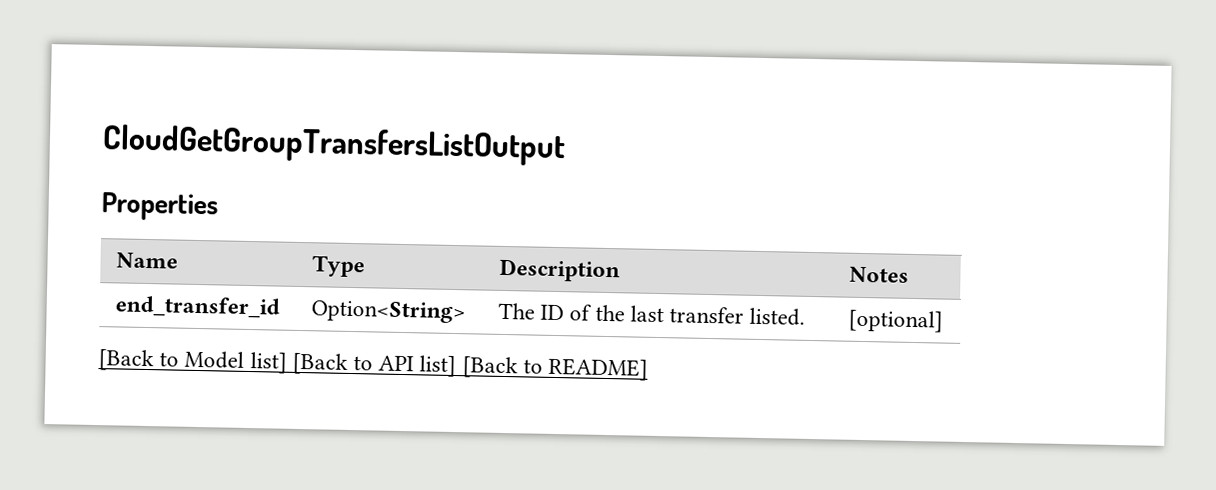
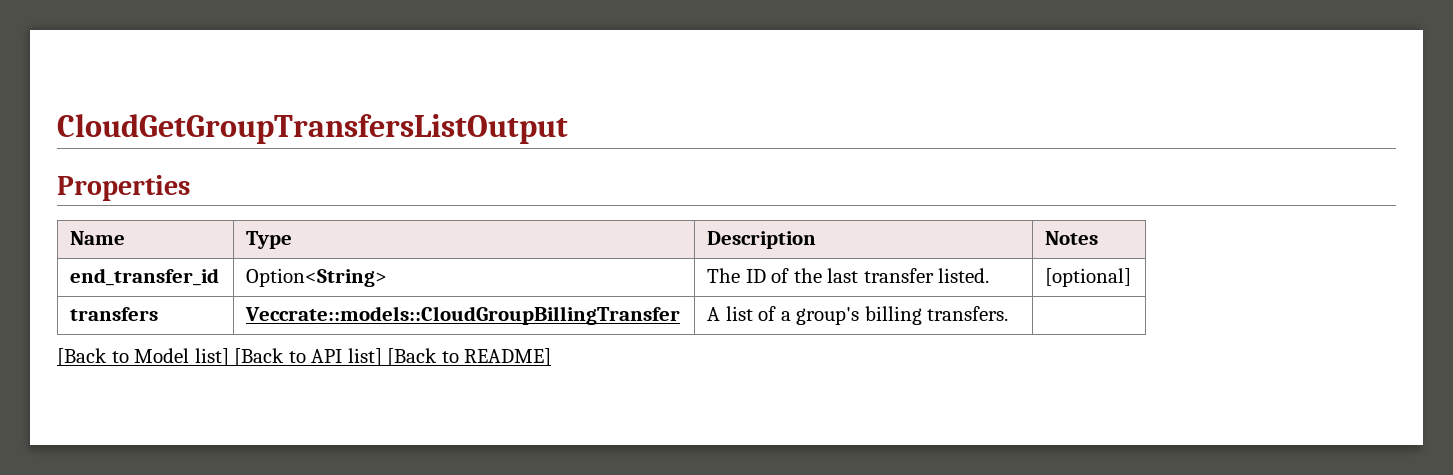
(943, 321) none -> [70,307,159,321] [245,306,681,325] [707,306,1009,325] // transfers | Veccrate::models::CloudGroupBillingTransfer | A list of a group's billing transfers. |

